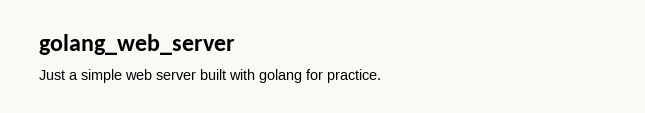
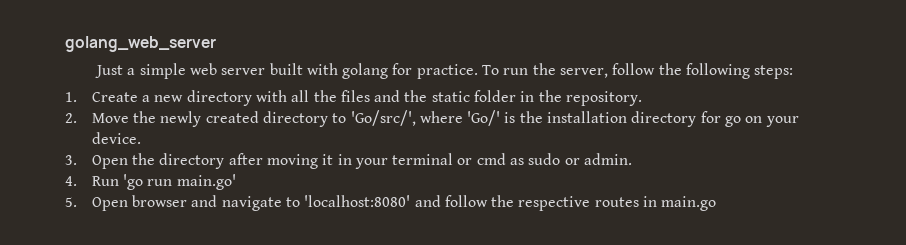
(381, 76) none -> [482,63,794,79] [65,90,643,106] [65,110,799,127] [91,132,141,144] [65,153,633,169] [65,174,236,190] [65,195,717,211] To run the server, follow the following steps: // 1. Create a new directory with all the files and the static folder in the repository. // 2. Move the newly created directory to 'Go/src/', where 'Go/' is the installation directory for go on your device. // 3. Open the directory after moving it in your terminal or cmd as sudo or admin. // 4. Run 'go run main.go' // 5. Open browser and navigate to 'localhost:8080' and follow the respective routes in main.go

